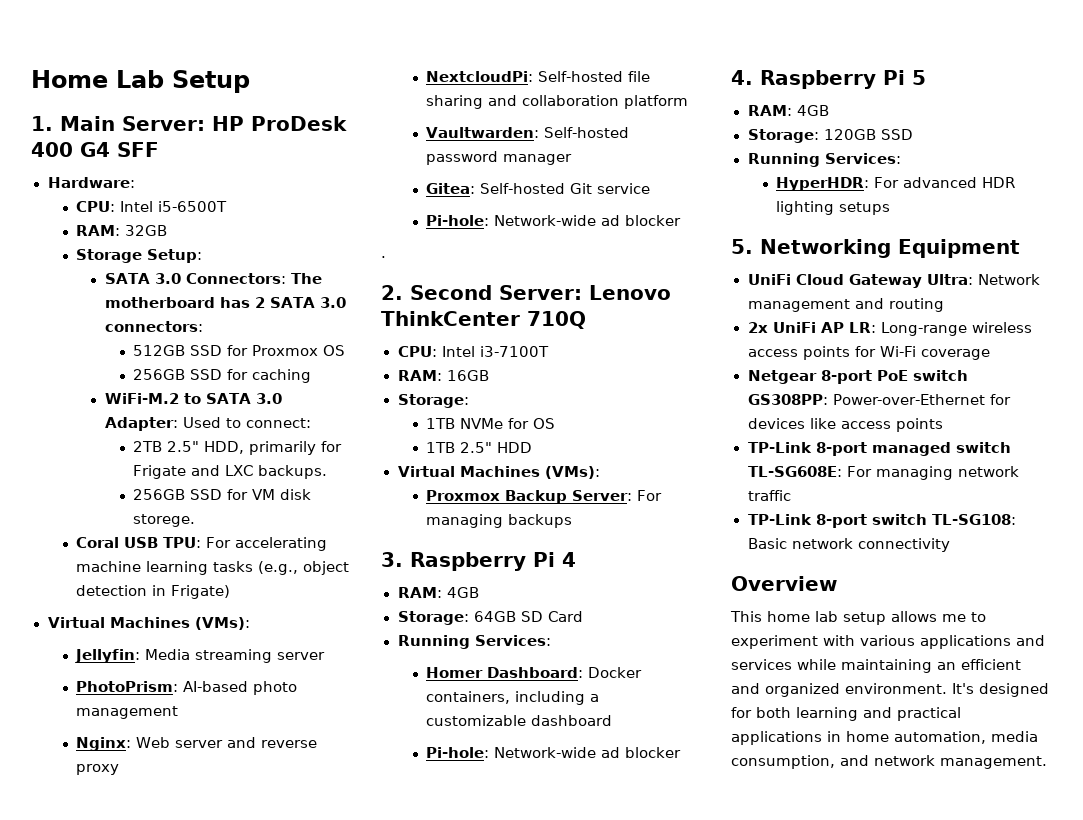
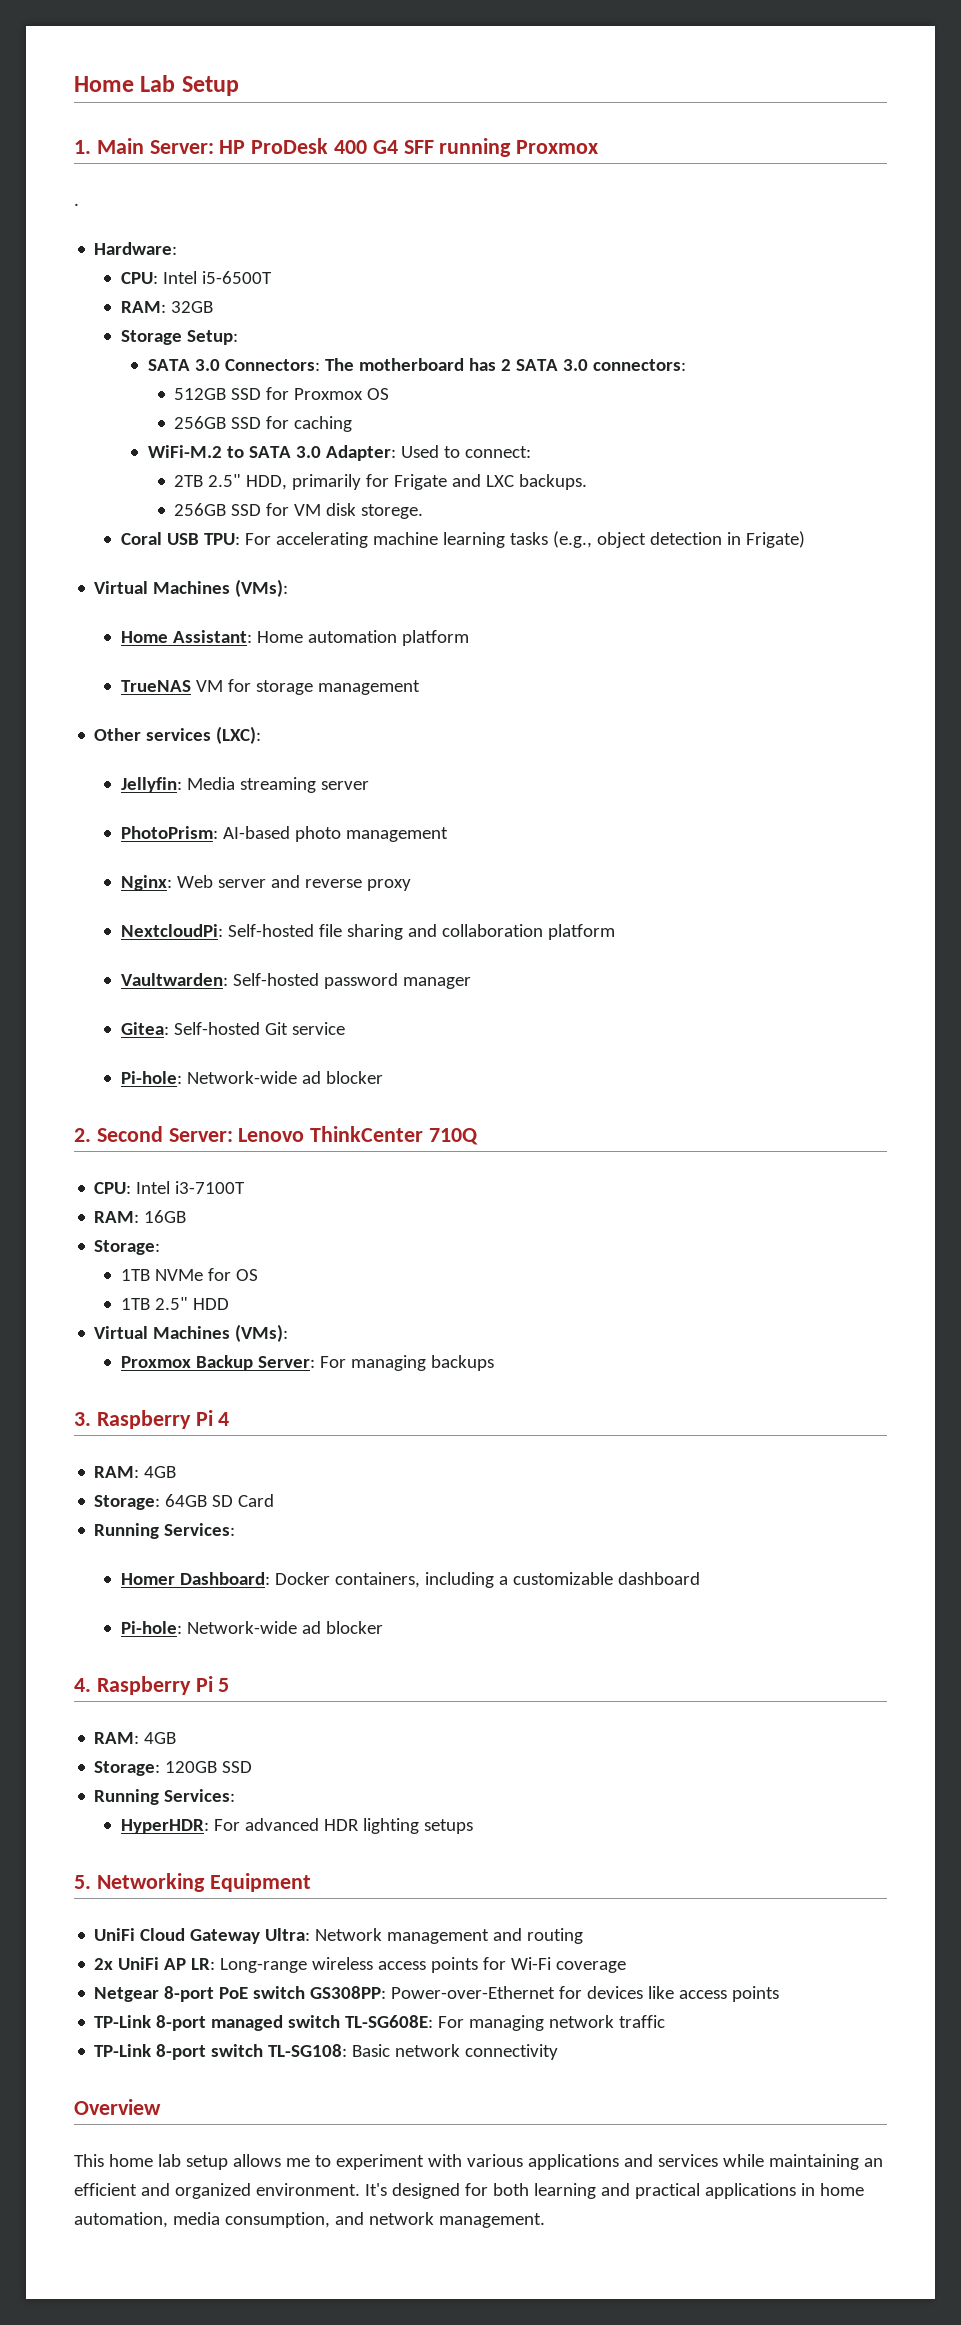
(159, 149) none -> [439,138,599,157] [74,203,79,206] running Proxmox // .
(250, 623) none -> [120,630,469,646] [120,679,420,695] [94,726,262,744] // Home Assistant: Home automation platform // TrueNAS VM for storage management // Other services (LXC):
[381,256,386,258] // . -> (383, 1077) none

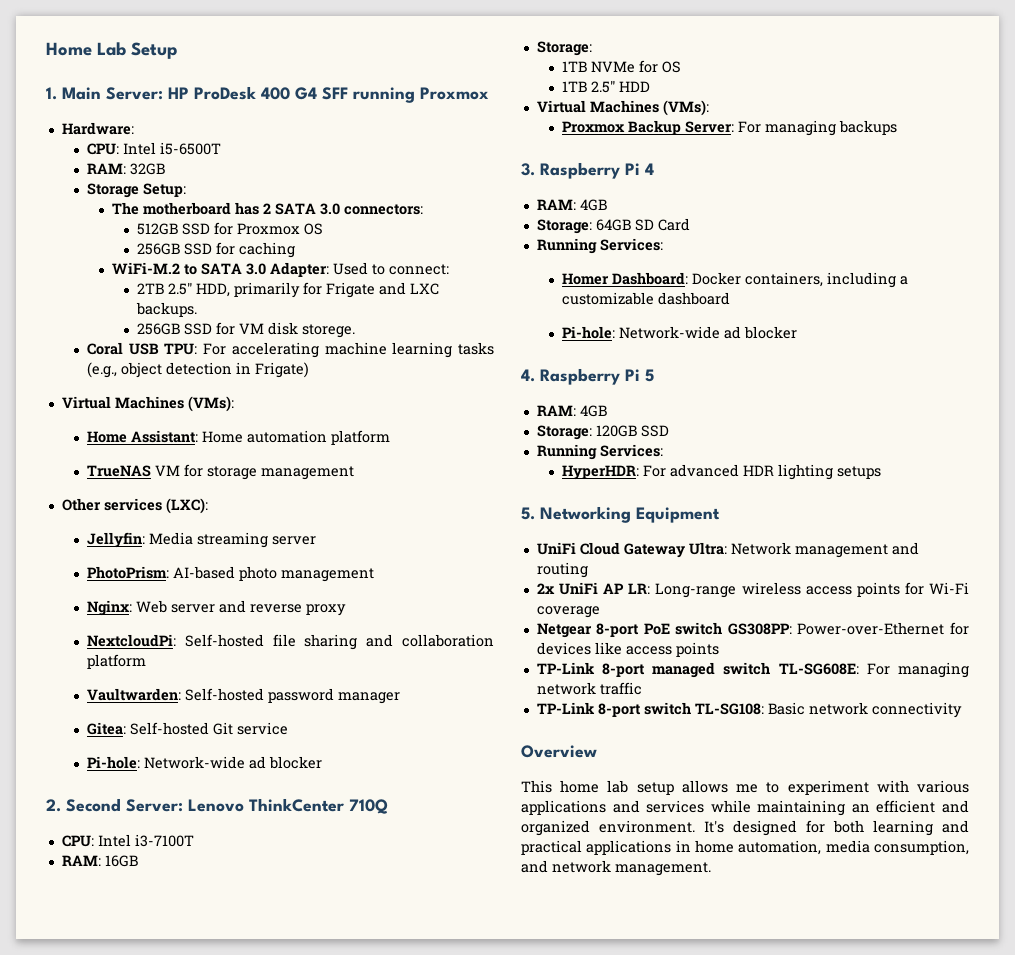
[74,203,79,206] // . -> (489, 93) none
[147,359,320,371] SATA 3.0 Connectors: -> (186, 190) none

